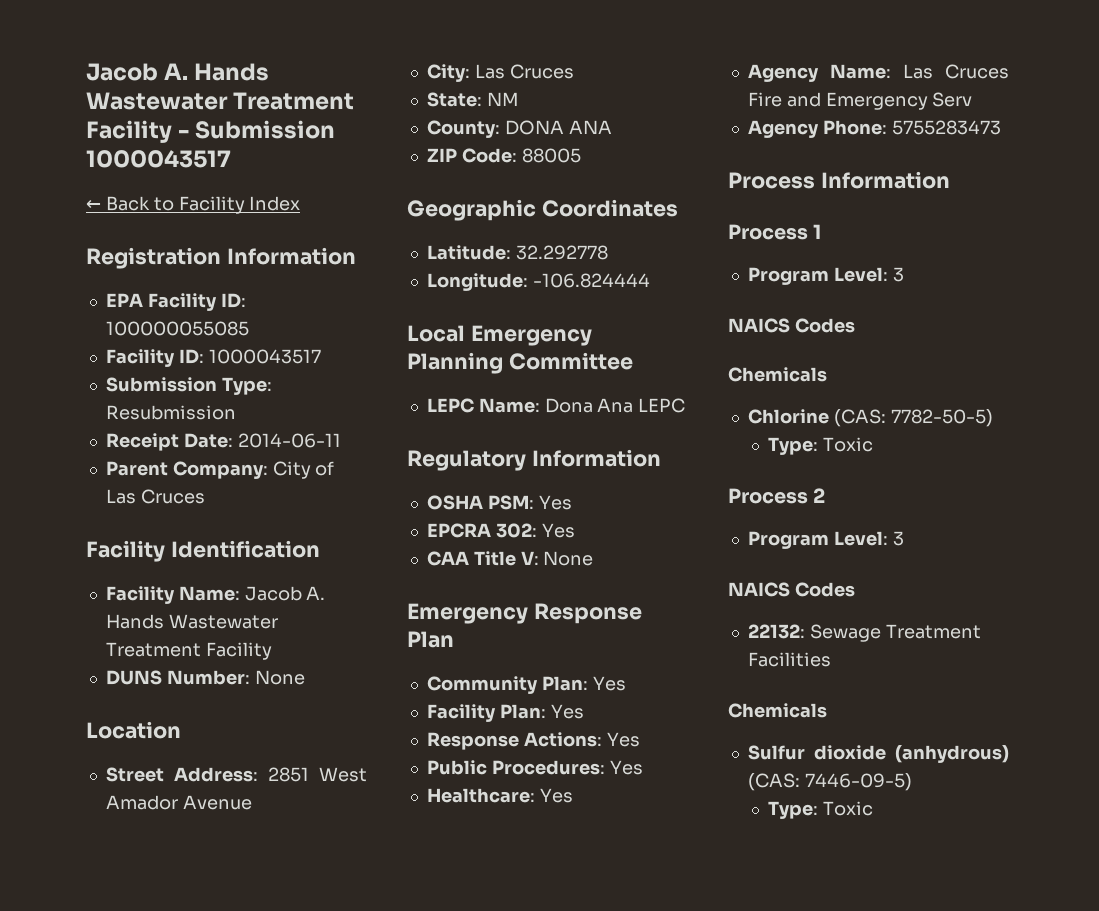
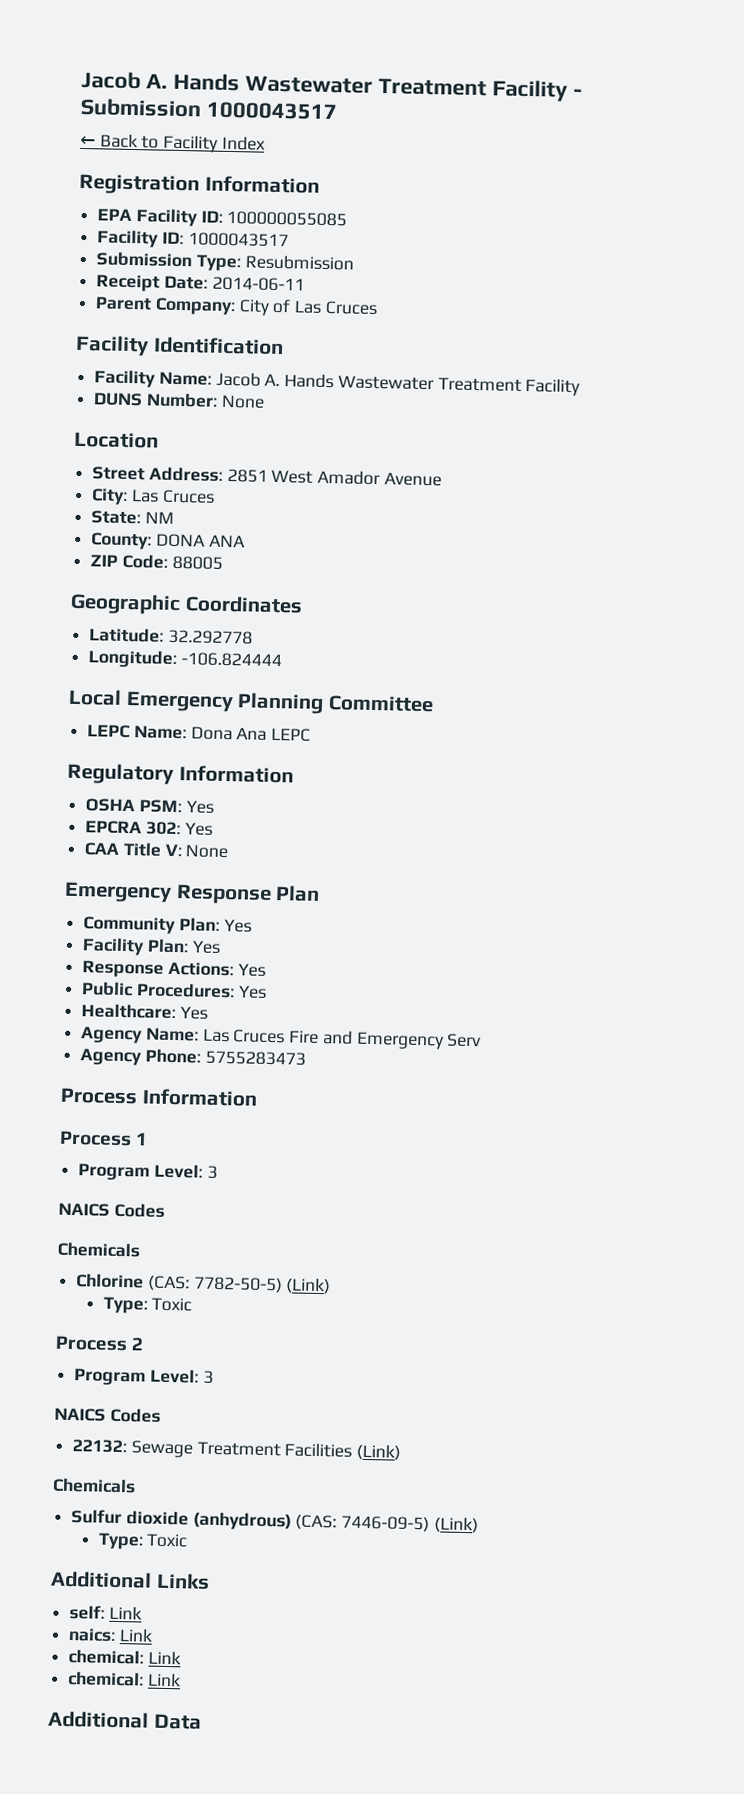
(993, 418) none -> [285,1277,332,1295] (Link)
(831, 659) none -> [356,1443,402,1461] (Link)
[767,801,873,819] // Type: Toxic -> [433,1516,479,1534] [97,1532,189,1550] [50,1570,210,1590] [69,1605,142,1620] [68,1628,153,1642] [68,1649,181,1665] [67,1671,181,1687] [48,1710,202,1730] (Link) // Type: Toxic // Additional Links // self: Link // naics: Link // chemical: Link // chemical: Link // Additional Data

